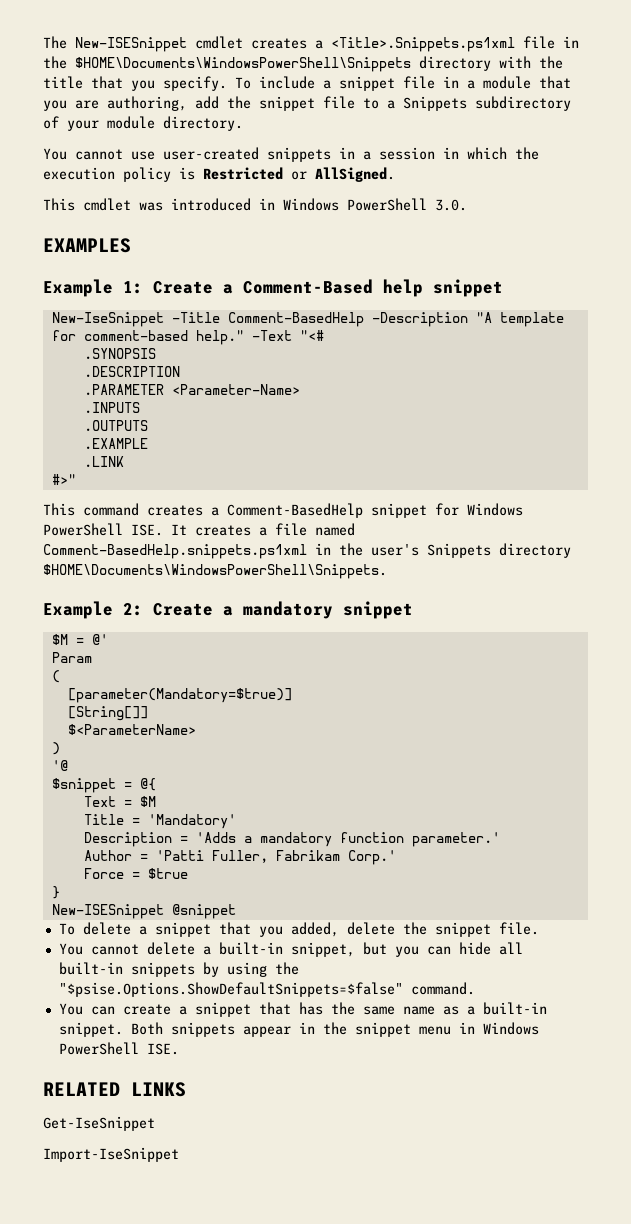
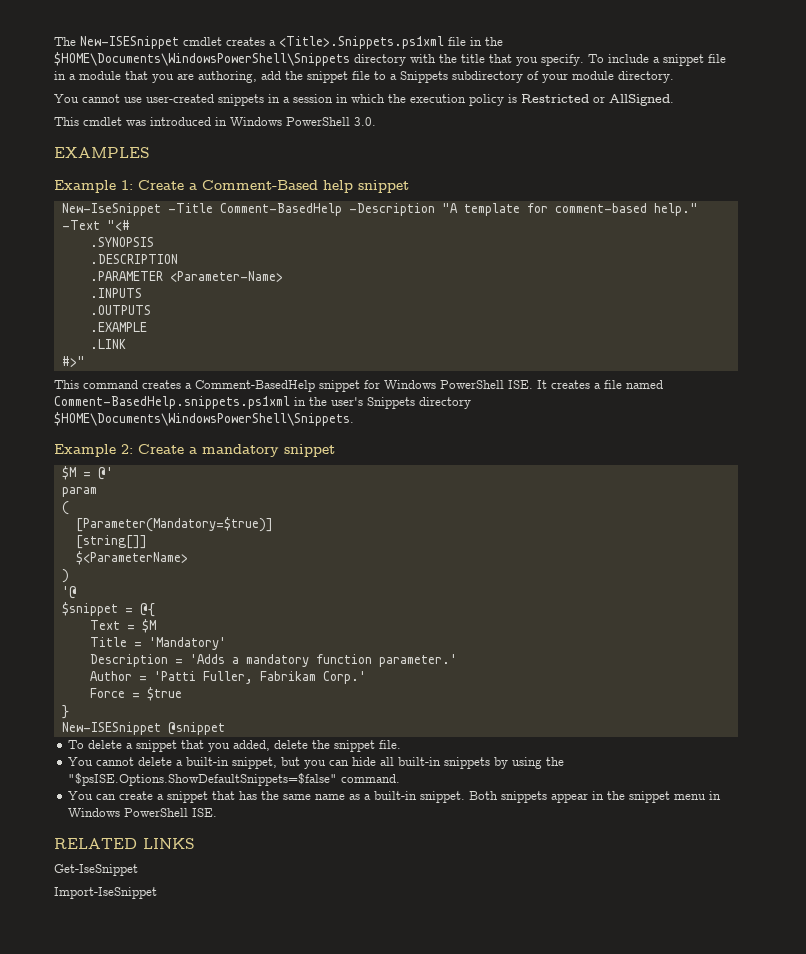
[51,652,92,663] Param -> [61,487,97,497] param
[67,688,292,703] [67,706,148,721] [parameter(Mandatory=$true)] // [String[]] -> [75,517,273,532] [75,535,147,549] [Parameter(Mandatory=$true)] // [string[]]
[58,982,403,997] "$psise.Options.ShowDefaultSnippets=$false" -> [68,773,338,786] "$psISE.Options.ShowDefaultSnippets=$false"

